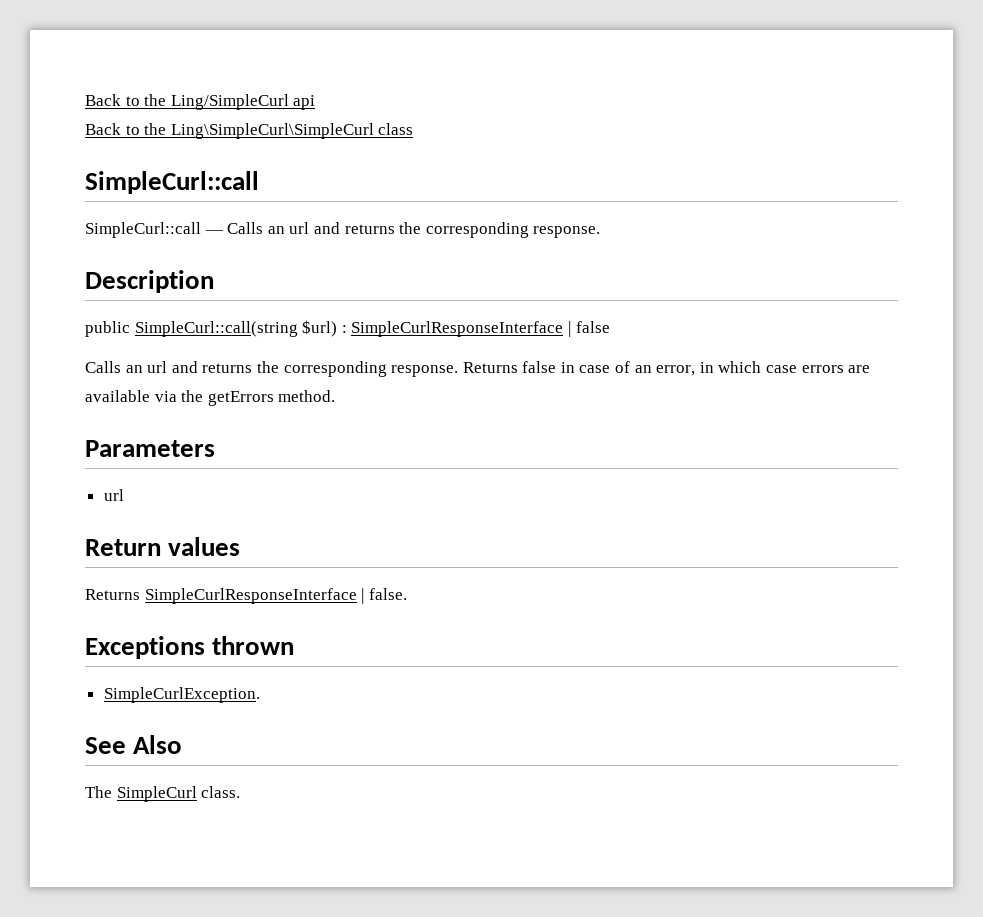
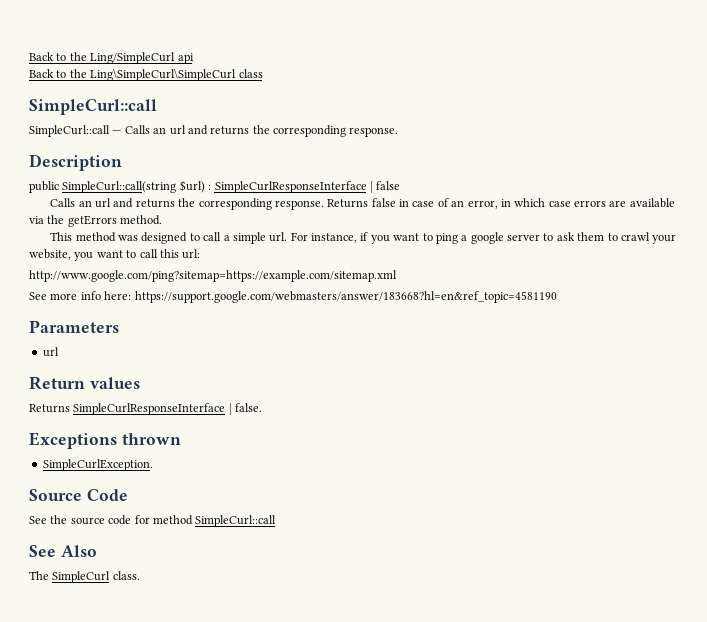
(336, 396) none -> [50,232,677,244] [29,249,201,261] [29,270,397,282] [29,291,557,303] // This method was designed to call a simple url. For instance, if you want to ping a google server to ask them to crawl your website, you want to call this url: // http://www.google.com/ping?sitemap=https://example.com/sitemap.xml // See more info here: https://support.google.com/webmasters/answer/183668?hl=en&ref_topic=4581190
(260, 695) none -> [29,489,128,501] [29,515,277,527] // Source Code // See the source code for method SimpleCurl::call

